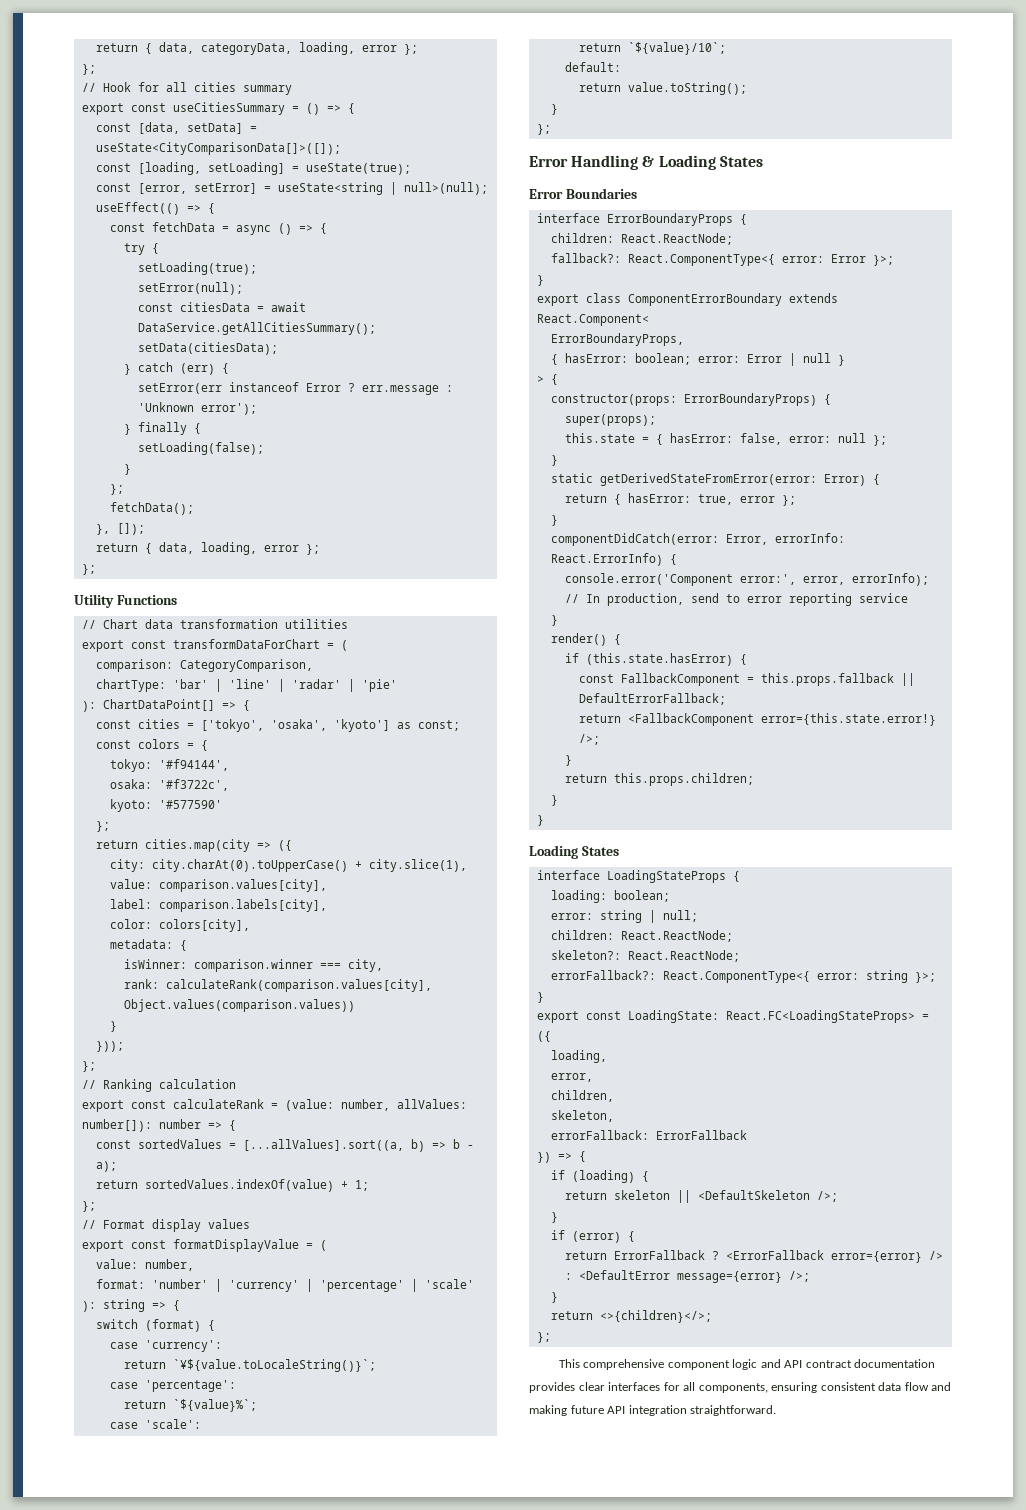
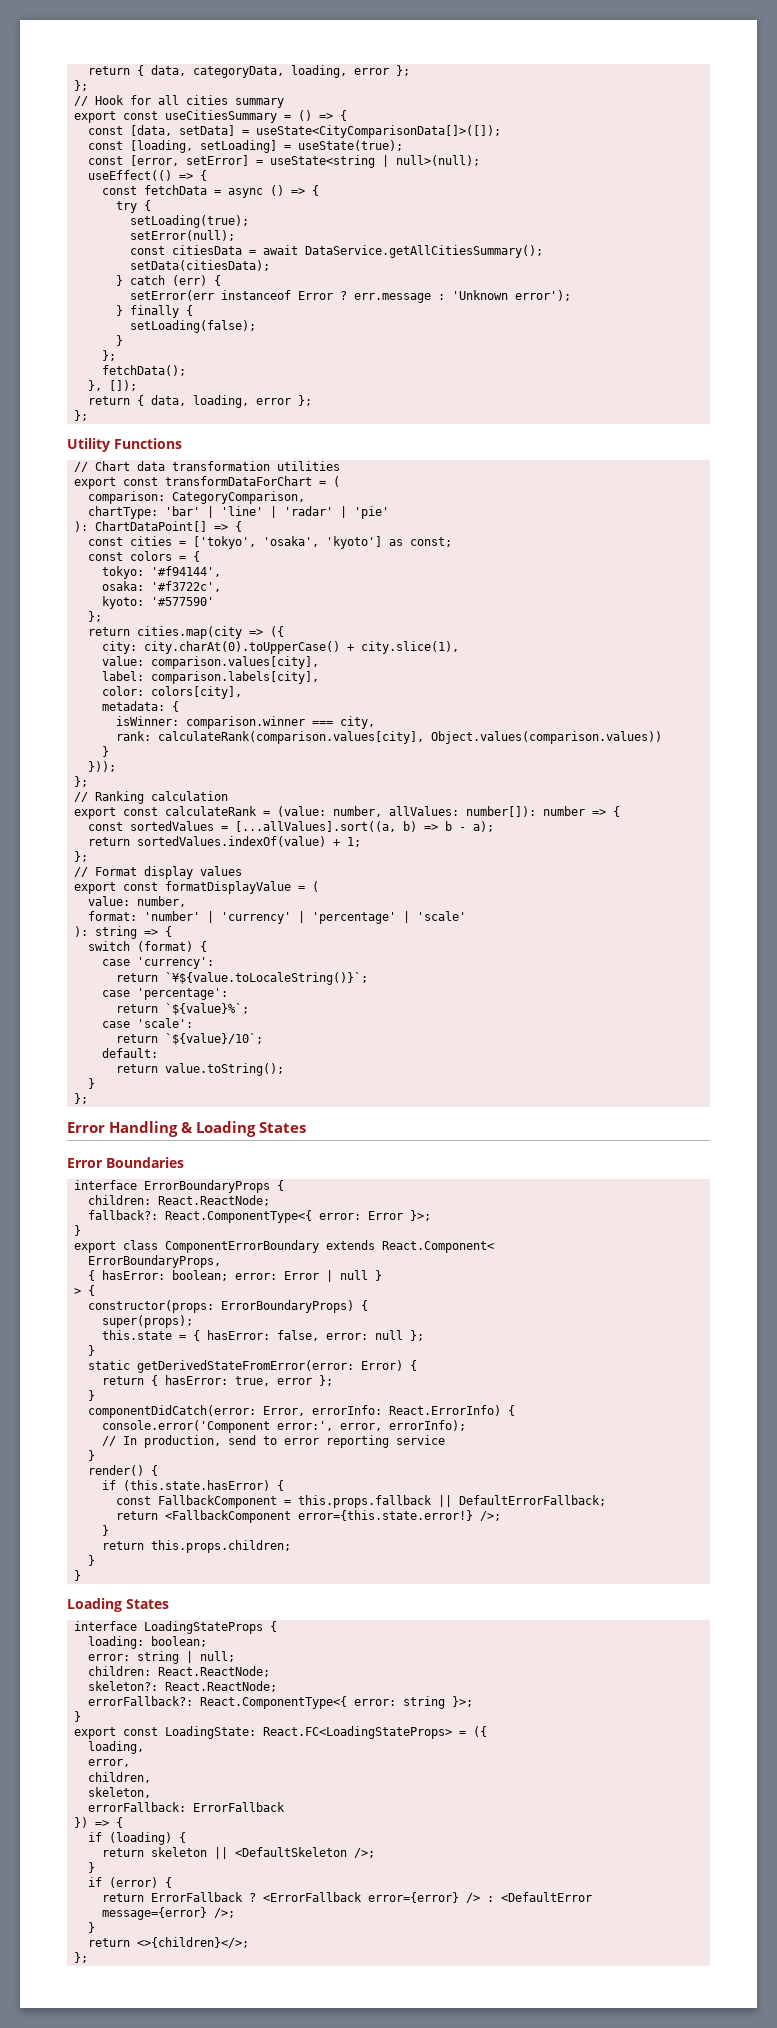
[558,1359,936,1370] [529,1382,952,1393] [529,1405,777,1416] // This comprehensive component logic and API contract documentation provides clear interfaces for all components, ensuring consistent data flow and making future API integration straightforward. -> (89, 1957) none

